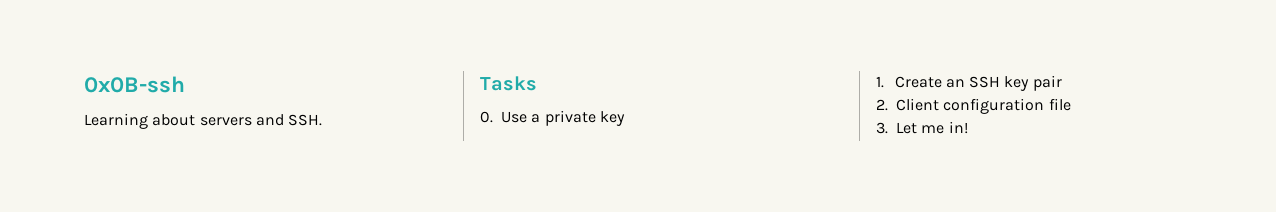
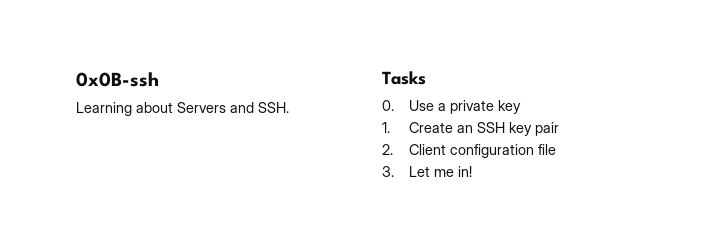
[199,117,252,126] servers -> [177,102,226,113] Servers

